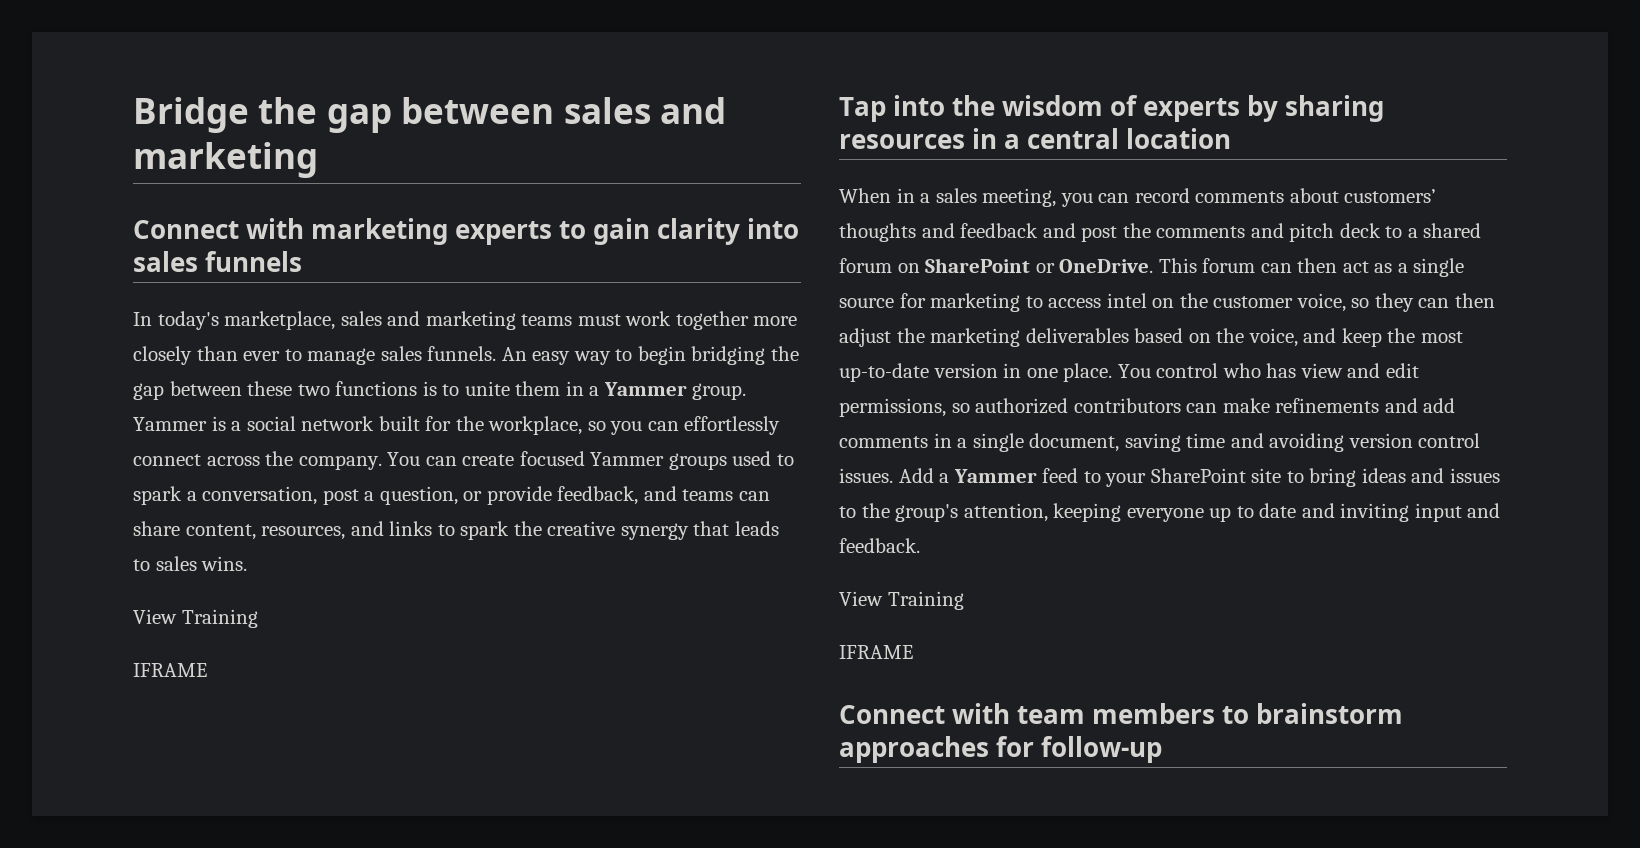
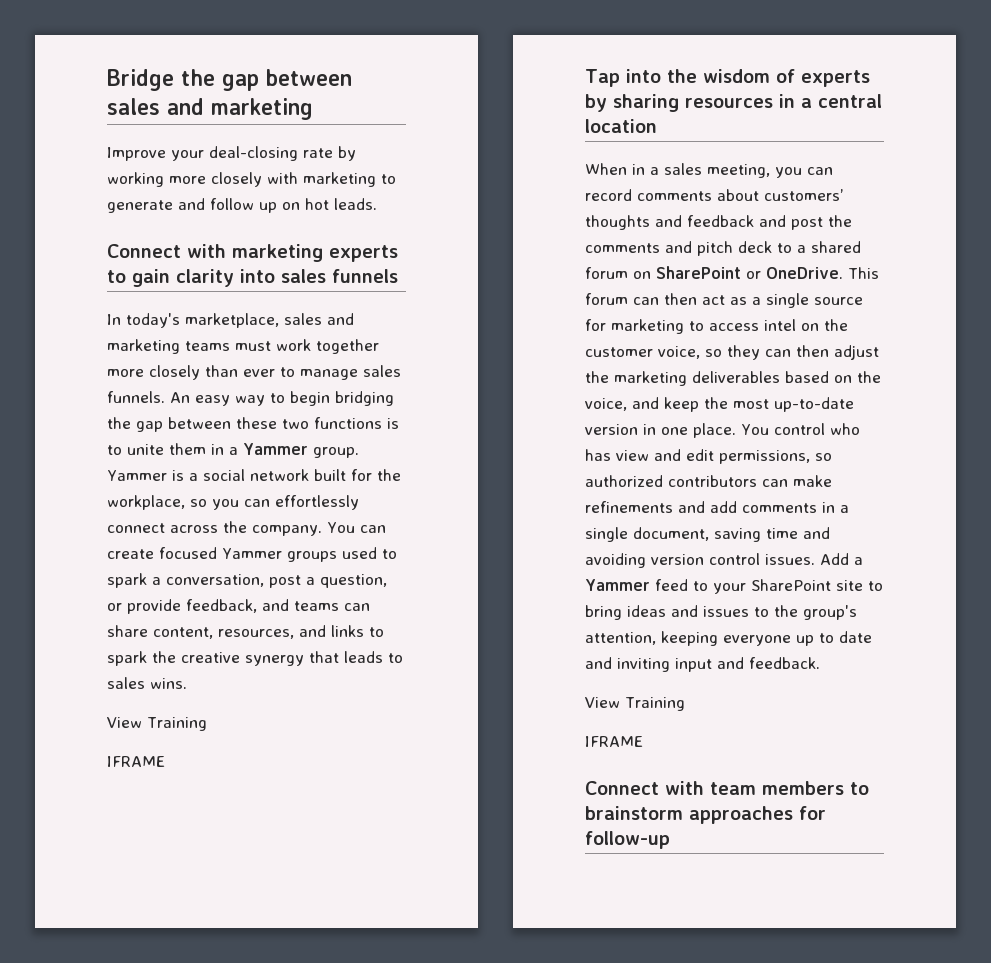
(318, 160) none -> [107,146,356,161] [107,172,396,187] [107,198,377,213] // Improve your deal-closing rate by working more closely with marketing to generate and follow up on hot leads.

